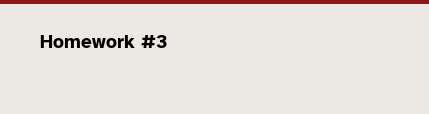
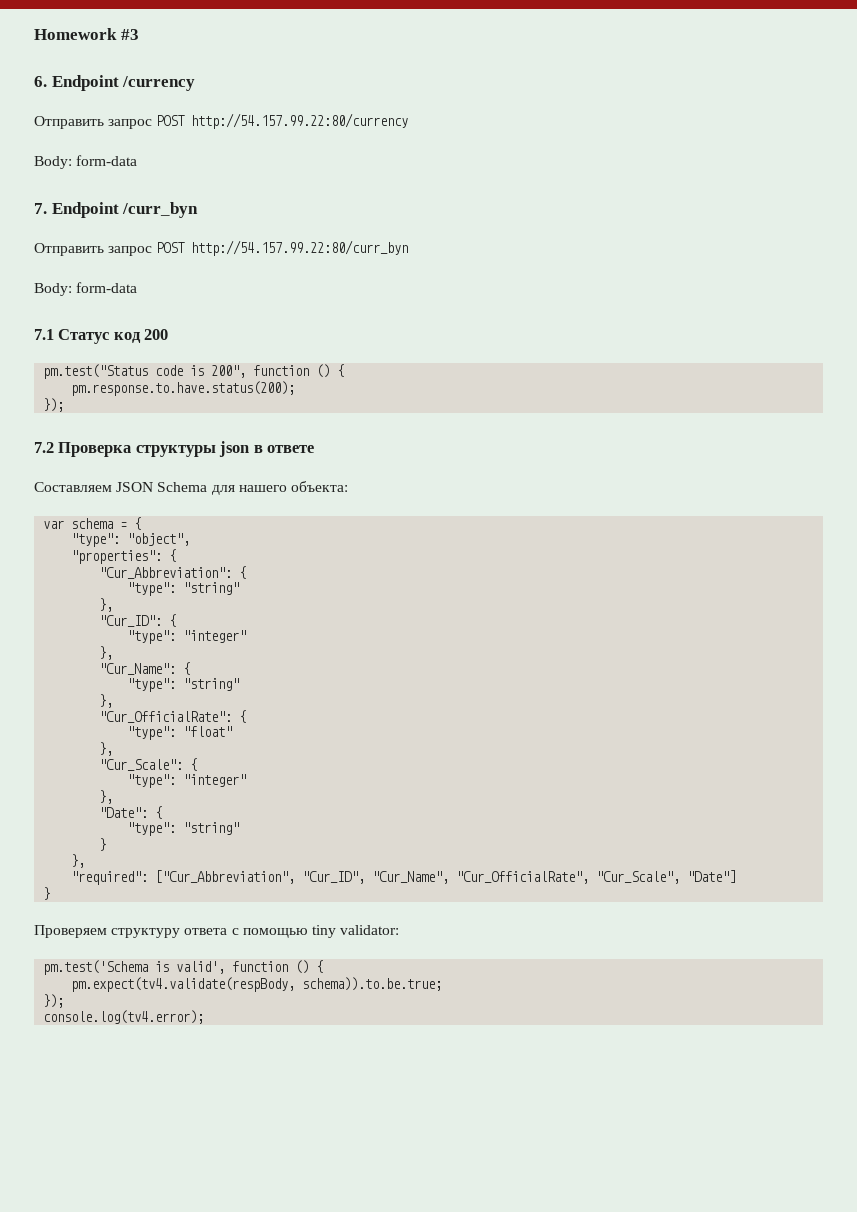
(168, 41) none -> [34,75,196,91] [34,113,409,129] [34,155,138,169] [34,202,199,218] [34,240,409,256] [34,282,138,296] [34,329,169,344] [43,364,345,379] [71,381,296,396] [43,398,65,412] [34,441,315,457] [34,481,348,495] [43,517,142,530] [71,533,191,547] [71,549,177,564] [99,566,247,579] [127,582,240,596] [99,598,114,612] [99,614,177,627] [127,630,247,644] [99,646,114,660] [99,662,191,675] [127,678,240,692] [99,694,114,708] [99,710,247,723] [127,726,233,740] [99,742,114,756] [99,758,198,771] [127,774,247,788] [99,790,114,804] [99,806,163,819] [127,822,240,836] [99,838,107,851] [71,854,86,868] [71,870,737,885] [43,887,51,900] [34,925,400,938] [43,960,324,975] [71,977,443,992] [43,994,65,1008] [43,1010,205,1024] // 6. Endpoint /currency // Отправить запрос POST http://54.157.99.22:80/currency // Body: form-data // 7. Endpoint /curr_byn // Отправить запрос POST http://54.157.99.22:80/curr_byn // Body: form-data // 7.1 Статус код 200 // pm.test("Status code is 200", function () { // pm.response.to.have.status(200); // }); // 7.2 Проверка структуры json в ответе // Составляем JSON Schema для нашего объекта: // var schema = { // "type": "object", // "properties": { // "Cur_Abbreviation": { // "type": "string" // }, // "Cur_ID": { // "type": "integer" // }, // "Cur_Name": { // "type": "string" // }, // "Cur_OfficialRate": { // "type": "float" // }, // "Cur_Scale": { // "type": "integer" // }, // "Date": { // "type": "string" // } // }, // "required": ["Cur_Abbreviation", "Cur_ID", "Cur_Name", "Cur_OfficialRate", "Cur_Scale", "Date"] // } // Проверяем структуру ответа с помощью tiny validator: // pm.test('Schema is valid', function () { // pm.expect(tv4.validate(respBody, schema)).to.be.true; // }); // console.log(tv4.error);

